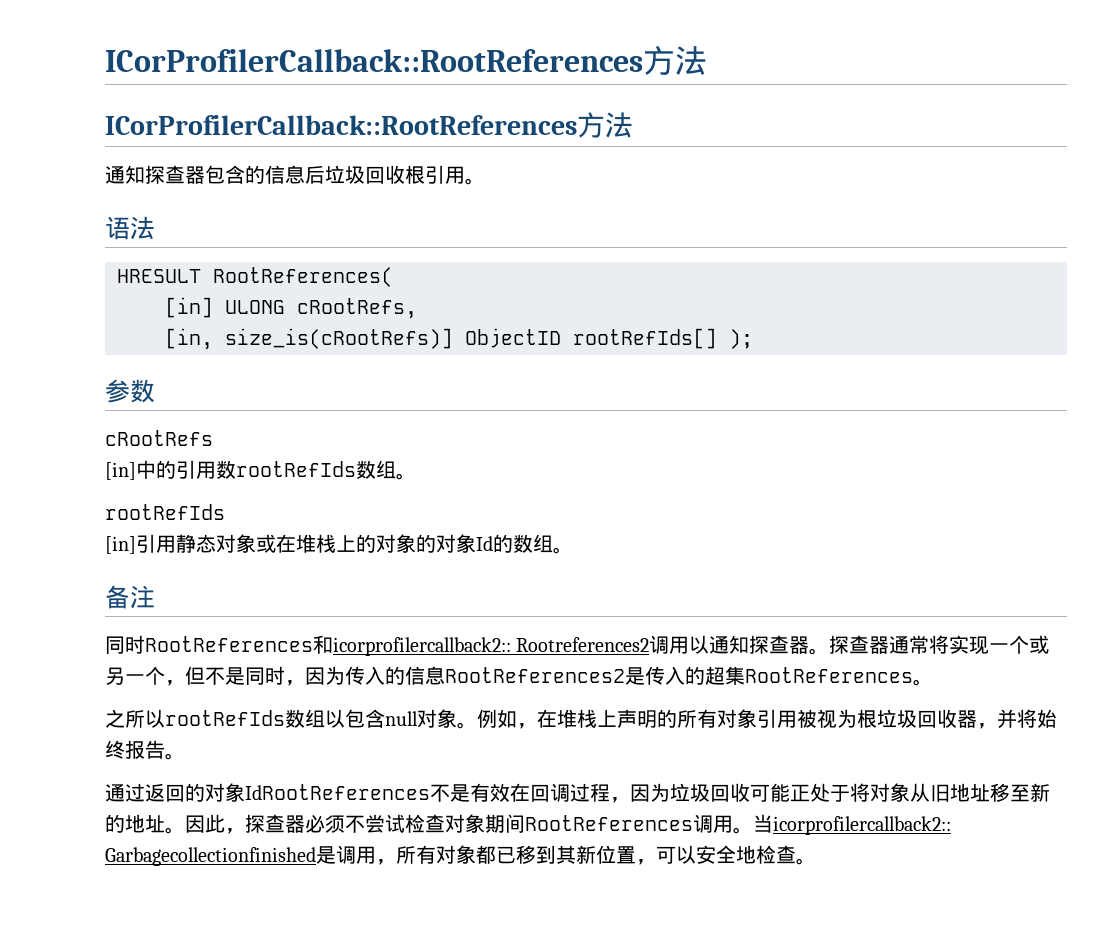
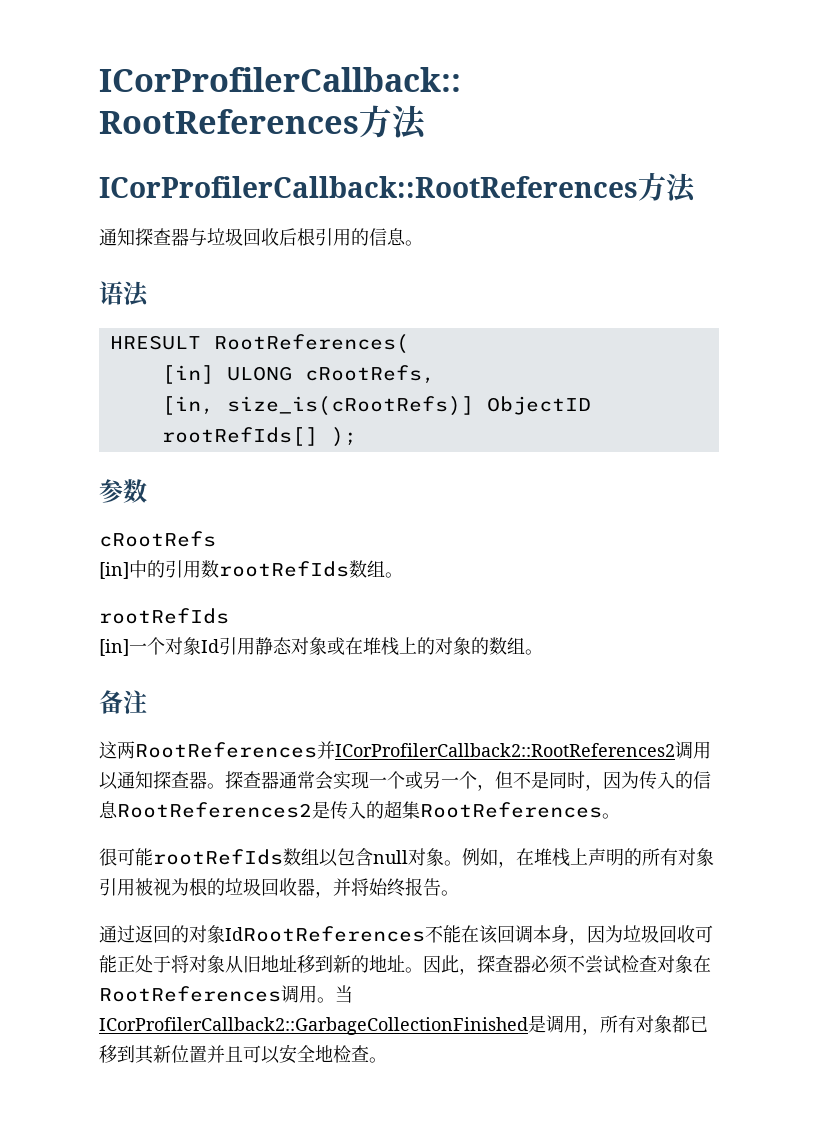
[205,165,465,184] 包含的信息后垃圾回收根引用 -> [189,228,406,246] 与垃圾回收后根引用的信息
(136, 545) none -> [129,637,219,655] 一个对象Id
[436,534,513,553] 对象Id的 -> (489, 646) none
[105,635,650,656] 同时RootReferences和icorprofilercallback2:: Rootreferences2 -> [99,741,675,759] 这两RootReferences并ICorProfilerCallback2::RootReferences2
[929,635,950,654] 将 -> [315,771,333,790] 会
[105,709,165,728] 之所以 -> [99,848,153,866] 很可能
(877, 718) none -> [207,878,225,896] 的
[450,783,610,802] 是有效在回调过程 -> [443,925,569,944] 能在该回调本身
[1010,784,1030,802] 至 -> [315,955,333,973] 到
[485,814,525,833] 期间 -> [693,955,711,973] 在
[773,816,951,835] [105,847,316,866] icorprofilercallback2:: Garbagecollectionfinished -> [99,1017,528,1035] ICorProfilerCallback2::GarbageCollectionFinished
[636,859,656,865] ， -> [207,1045,243,1063] 并且

